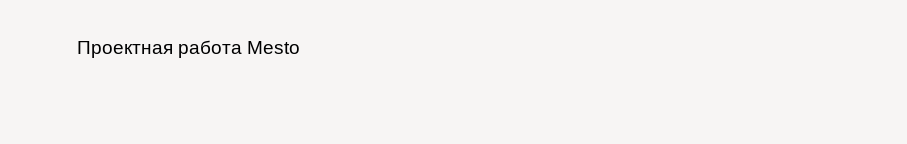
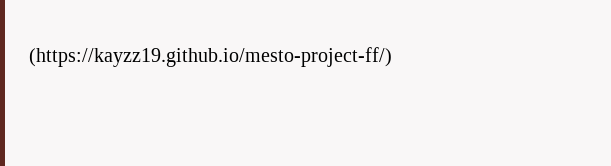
[77,40,301,58] Проектная работа Mesto -> [29,47,392,67] (https://kayzz19.github.io/mesto-project-ff/)

